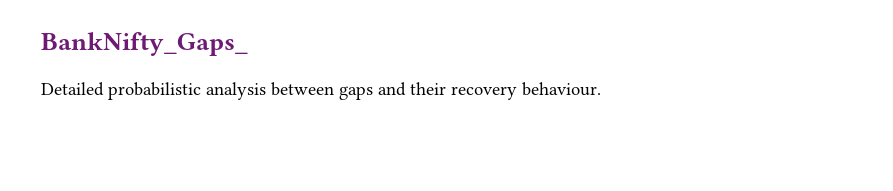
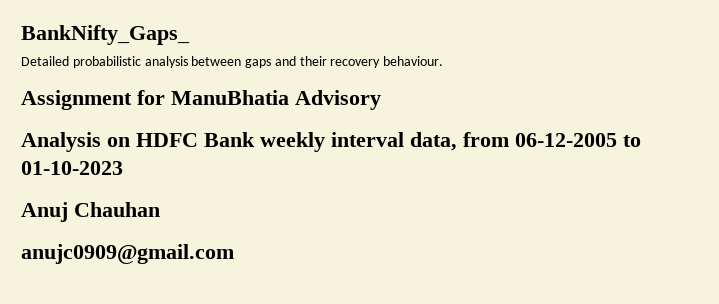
(601, 89) none -> [21,90,381,110] [21,132,641,152] [21,161,123,175] [21,202,160,222] [21,244,234,264] // Assignment for ManuBhatia Advisory // Analysis on HDFC Bank weekly interval data, from 06-12-2005 to 01-10-2023 // Anuj Chauhan // anujc0909@gmail.com

